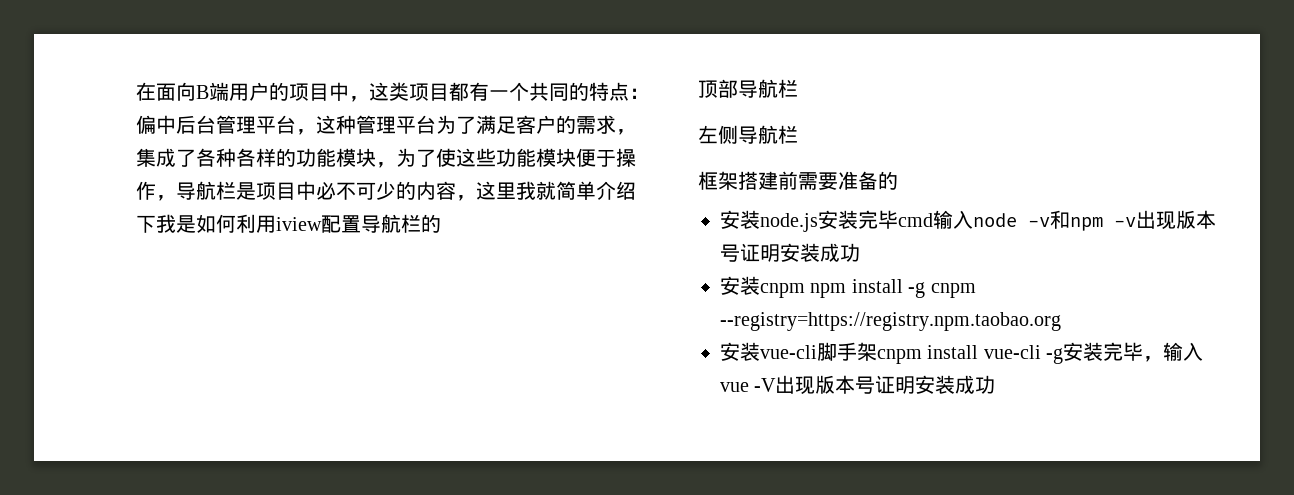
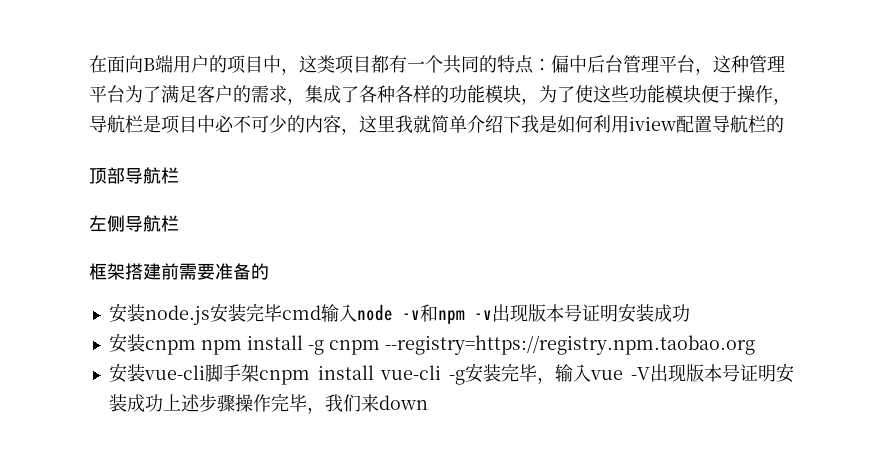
(996, 384) none -> [162,393,428,414] 上述步骤操作完毕，我们来down

